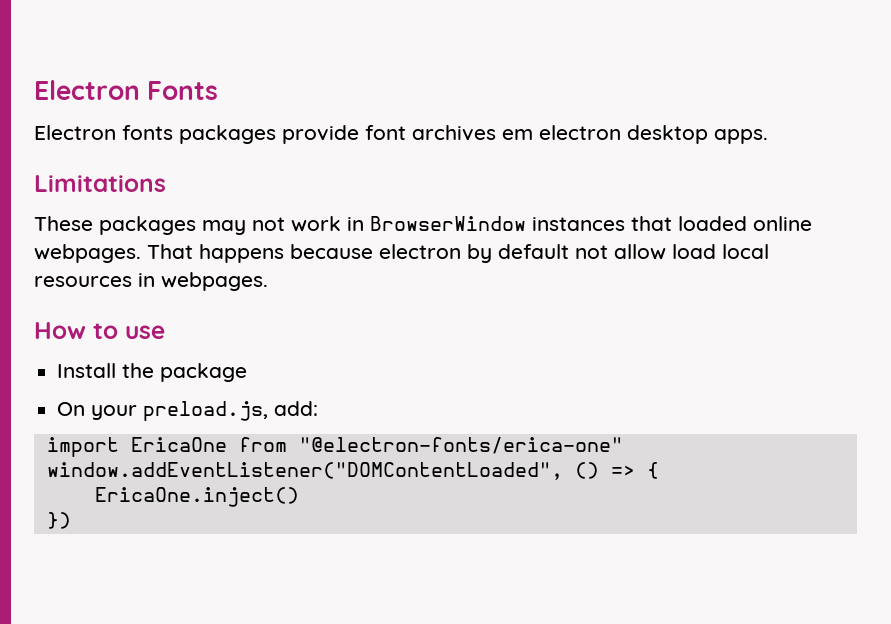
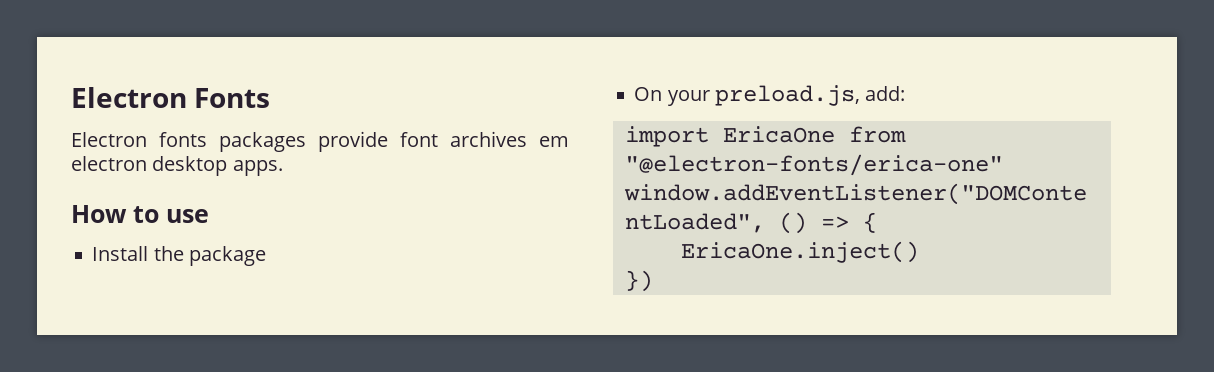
[34,175,166,192] [34,216,812,235] [34,244,769,263] [34,272,268,291] // Limitations // These packages may not work in BrowserWindow instances that loaded online webpages. That happens because electron by default not allow load local resources in webpages. -> (283, 168) none

